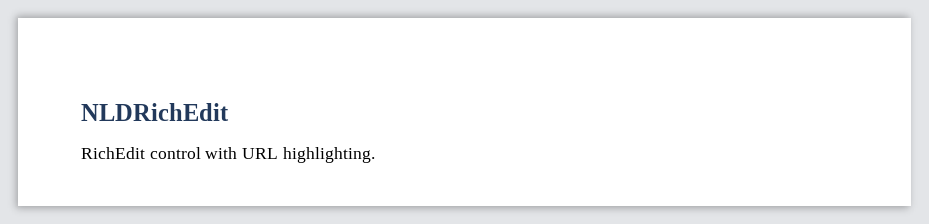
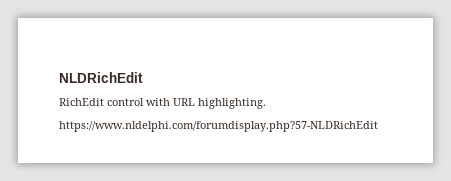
(375, 155) none -> [59,121,378,132] // https://www.nldelphi.com/forumdisplay.php?57-NLDRichEdit

